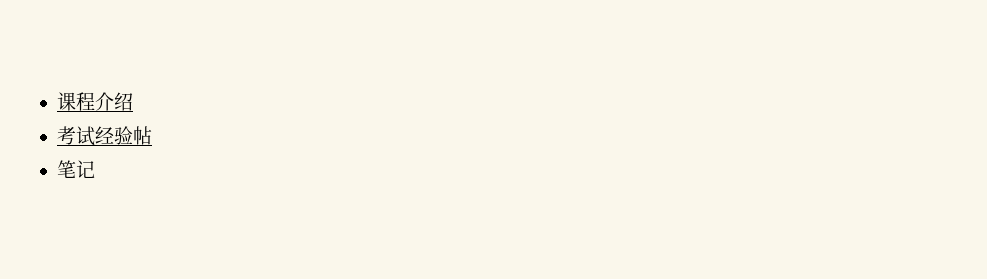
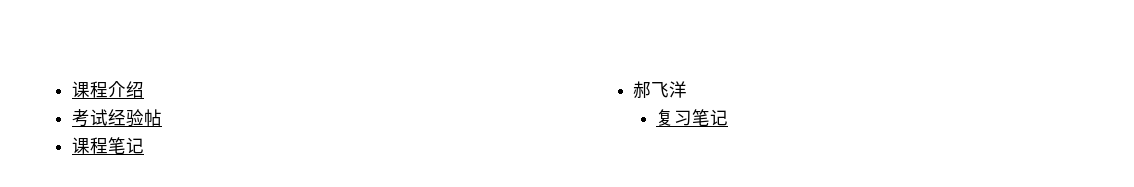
[56,160,95,178] 笔记 -> [72,137,145,154] [633,81,688,99] [656,109,729,126] 课程笔记 // 郝飞洋 // 复习笔记

